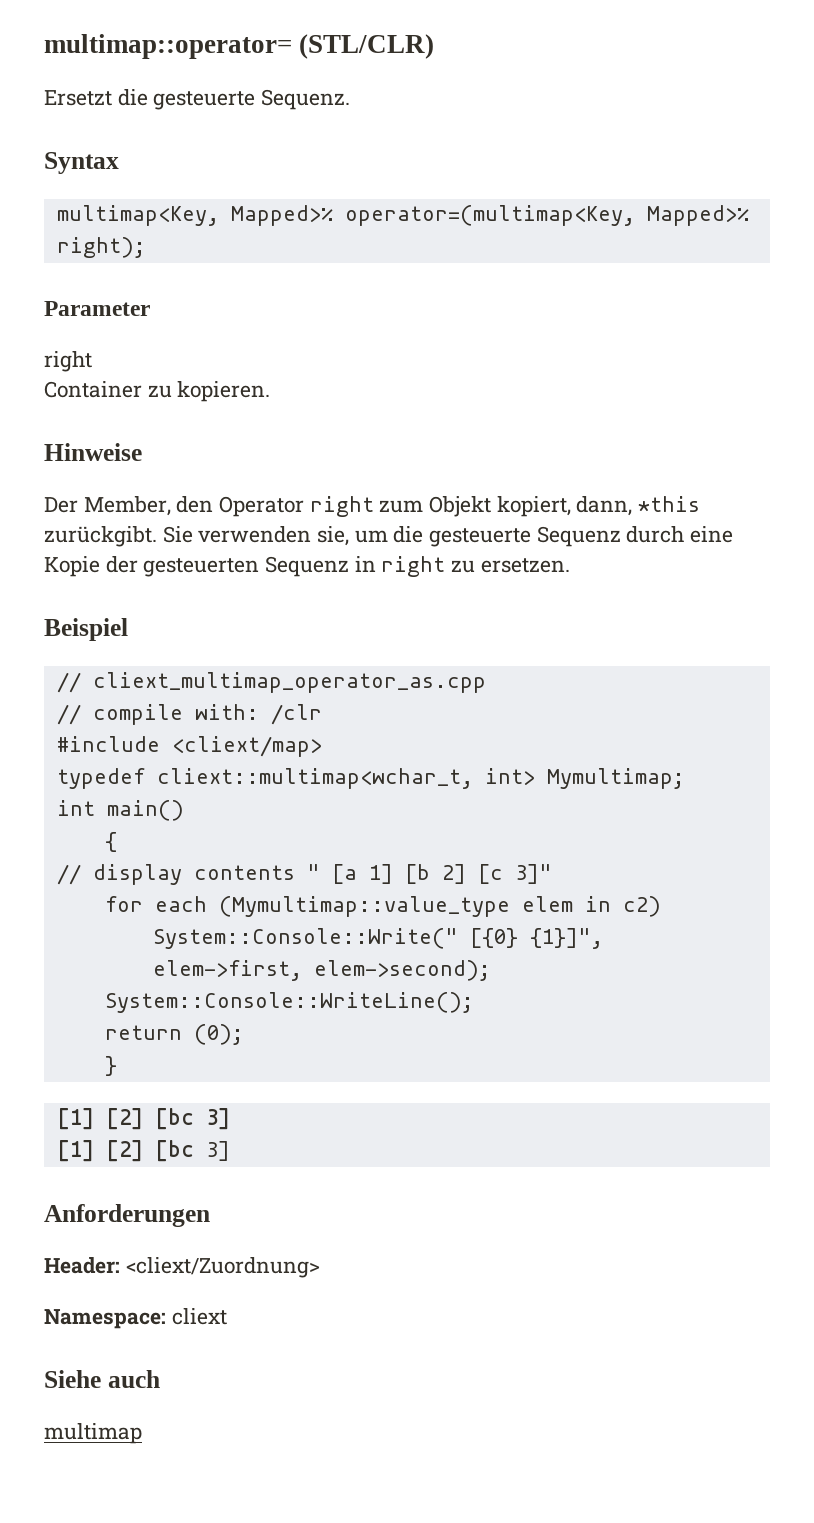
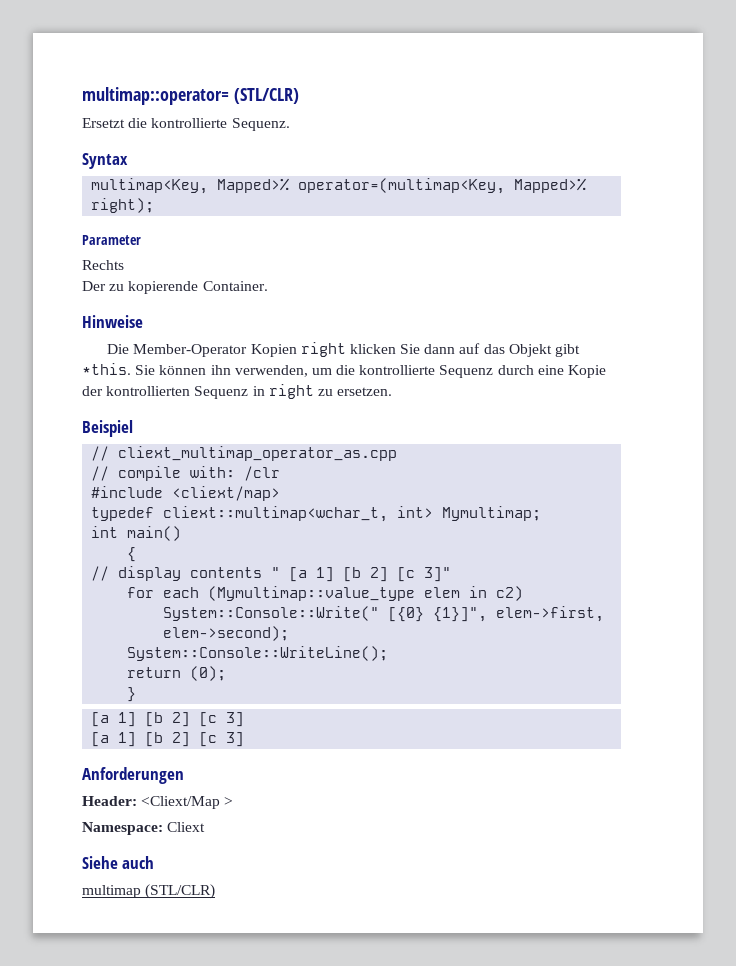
[153,91,256,110] gesteuerte -> [151,118,228,128] kontrollierte
[44,351,92,372] [44,381,271,402] [44,443,142,461] [44,496,701,517] [44,526,350,547] right // Container zu kopieren. // Hinweise // Der Member, den Operator right zum Objekt kopiert, dann, *this zurückgibt. Sie verwenden sie, -> [82,260,124,270] [82,281,268,294] [82,315,143,328] [107,342,580,357] [82,363,308,377] Rechts // Der zu kopierende Container. // Hinweise // Die Member-Operator Kopien right klicken Sie dann auf das Objekt gibt *this. Sie können ihn verwenden,
[429,528,532,547] gesteuerte -> [359,365,436,375] kontrollierte
[143,558,260,577] gesteuerten -> [106,386,191,396] kontrollierten
[56,1108,230,1130] [56,1140,194,1162] [1] [2] [bc 3] // [1] [2] [bc -> [91,712,245,727] [91,732,218,747] [a 1] [b 2] [c 3] // [a 1] [b 2] [c
[125,1257,320,1278] <cliext/Zuordnung> -> [141,796,234,809] <Cliext/Map >
[171,1308,227,1325] cliext -> [167,822,206,832] Cliext
(142, 1433) none -> [145,884,216,899] (STL/CLR)

